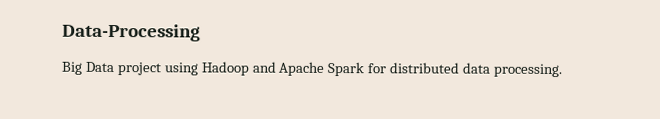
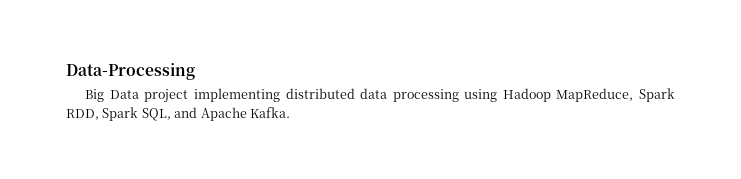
[163,61,563,78] using Hadoop and Apache Spark for distributed data processing. -> [193,88,676,102] [66,107,290,121] implementing distributed data processing using Hadoop MapReduce, Spark RDD, Spark SQL, and Apache Kafka.

